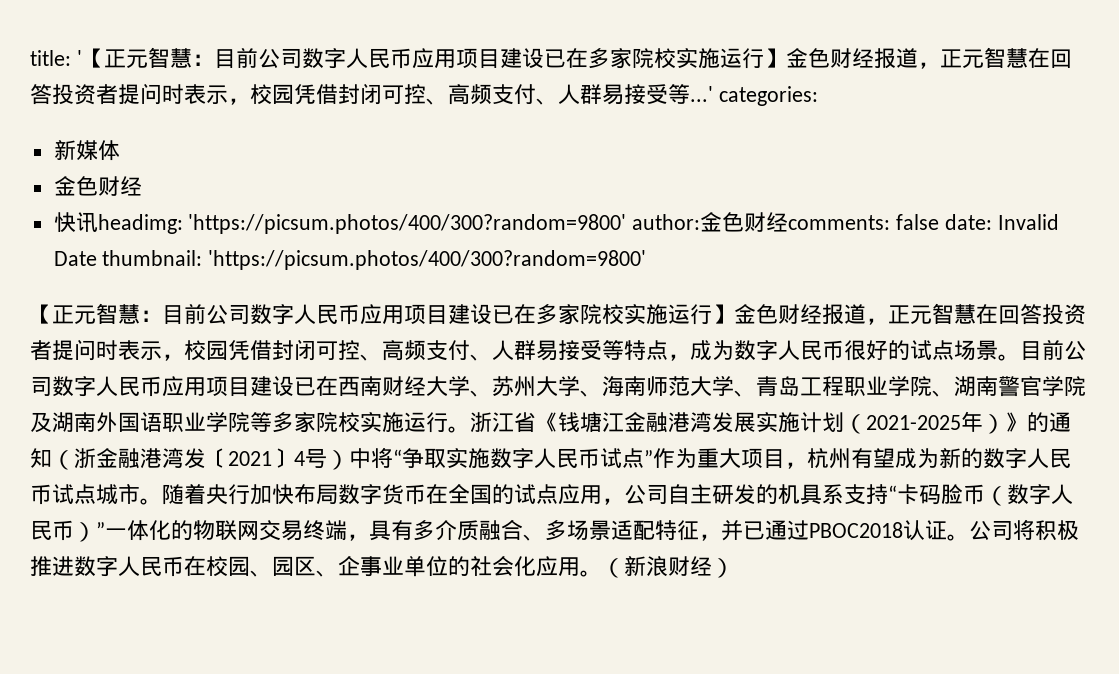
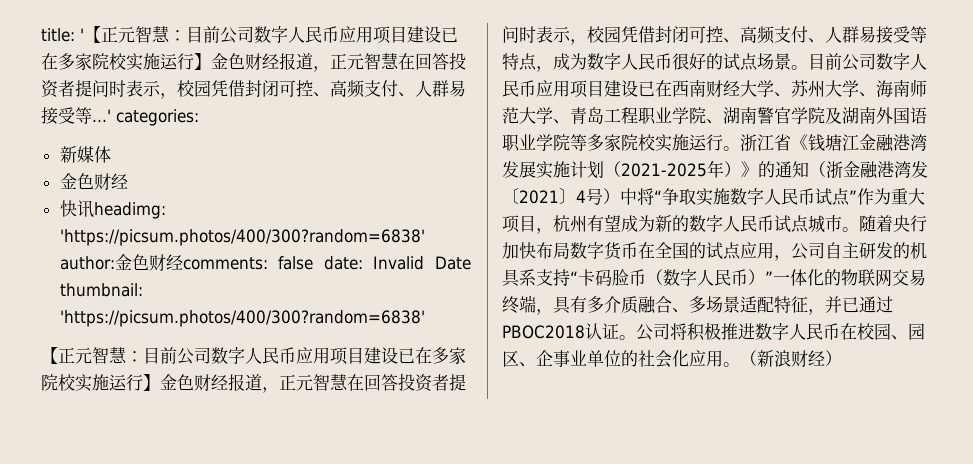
[188,214,627,234] 'https://picsum.photos/400/300?random=9800' -> [59,229,425,246] 'https://picsum.photos/400/300?random=6838'
[208,250,647,270] 'https://picsum.photos/400/300?random=9800' -> [59,310,425,327] 'https://picsum.photos/400/300?random=6838'

